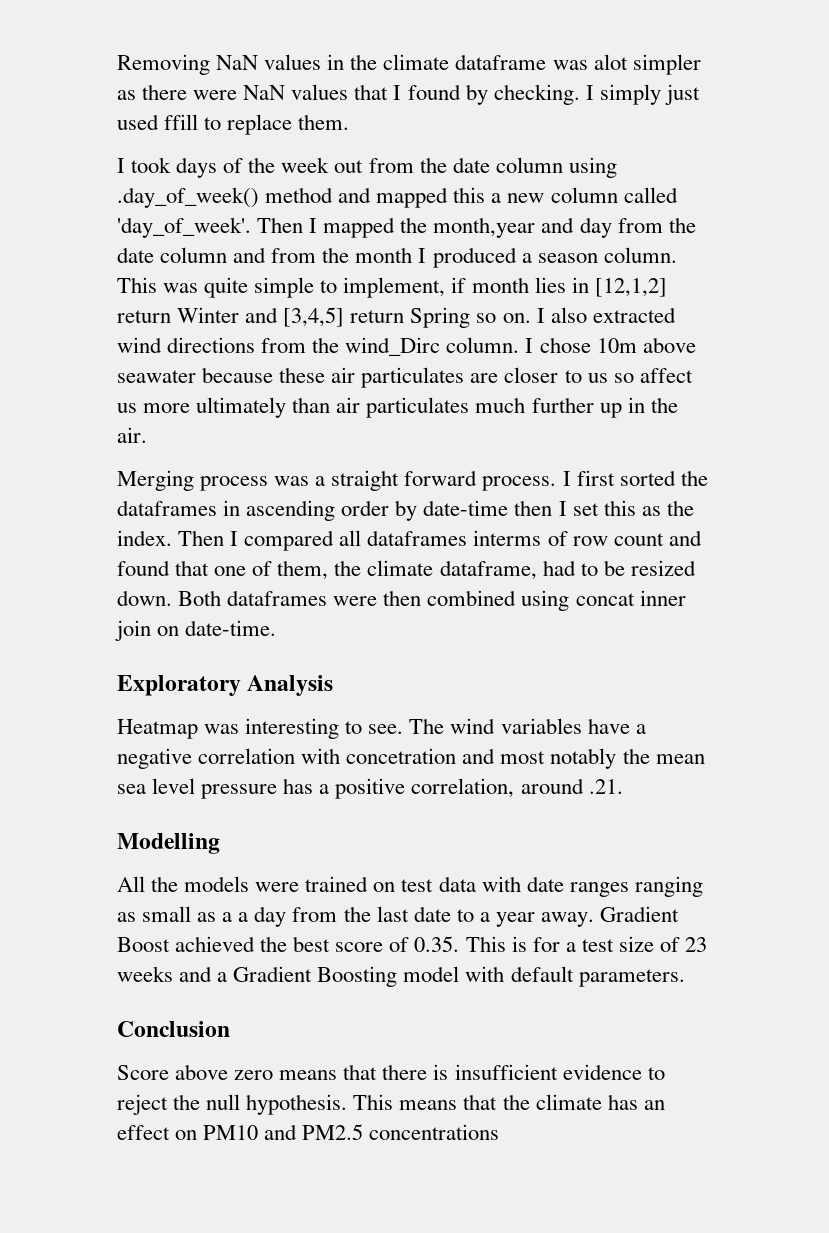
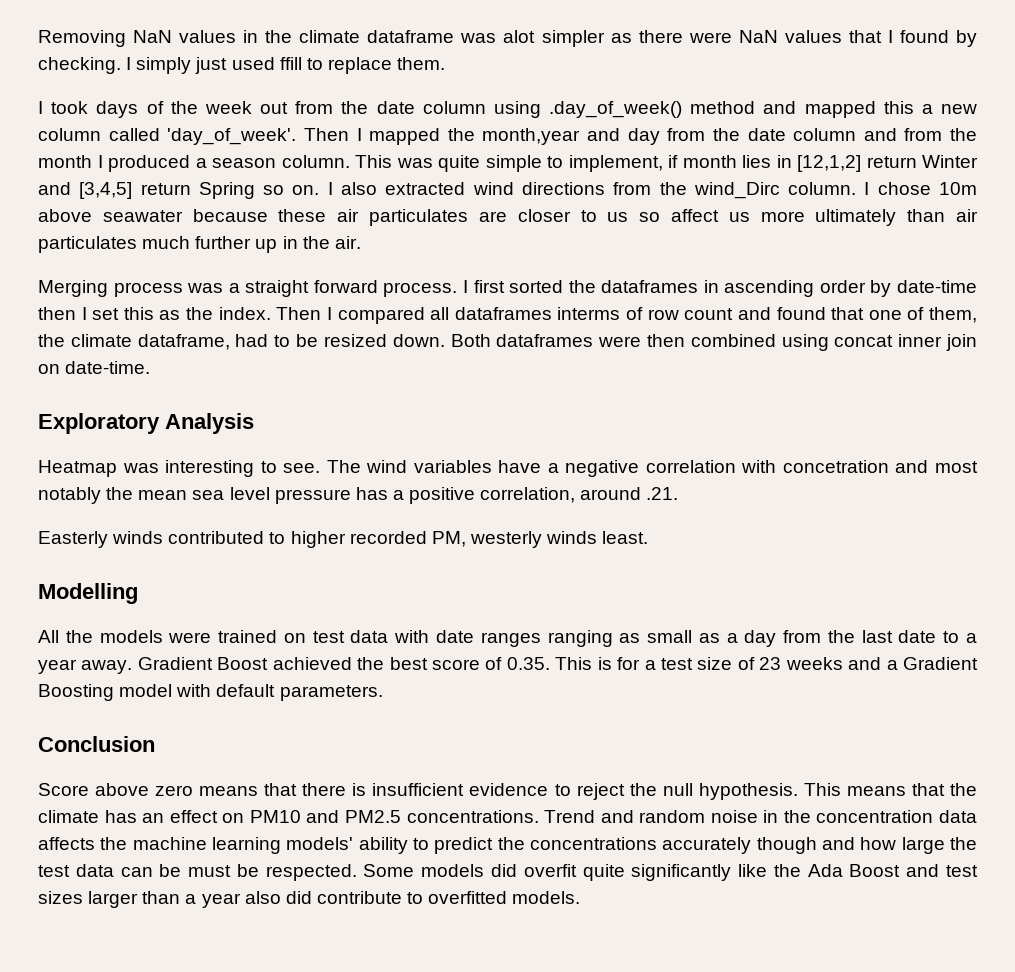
(623, 786) none -> [38,531,649,548] // Easterly winds contributed to higher recorded PM, westerly winds least.
[238,912,249,922] a -> (738, 638) none
[369,1124,500,1140] concentrations -> [406,810,977,823] [38,837,978,854] [38,864,979,881] [38,891,581,908] concentrations. Trend and random noise in the concentration data affects the machine learning models' ability to predict the concentrations accurately though and how large the test data can be must be respected. Some models did overfit quite significantly like the Ada Boost and test sizes larger than a year also did contribute to overfitted models.

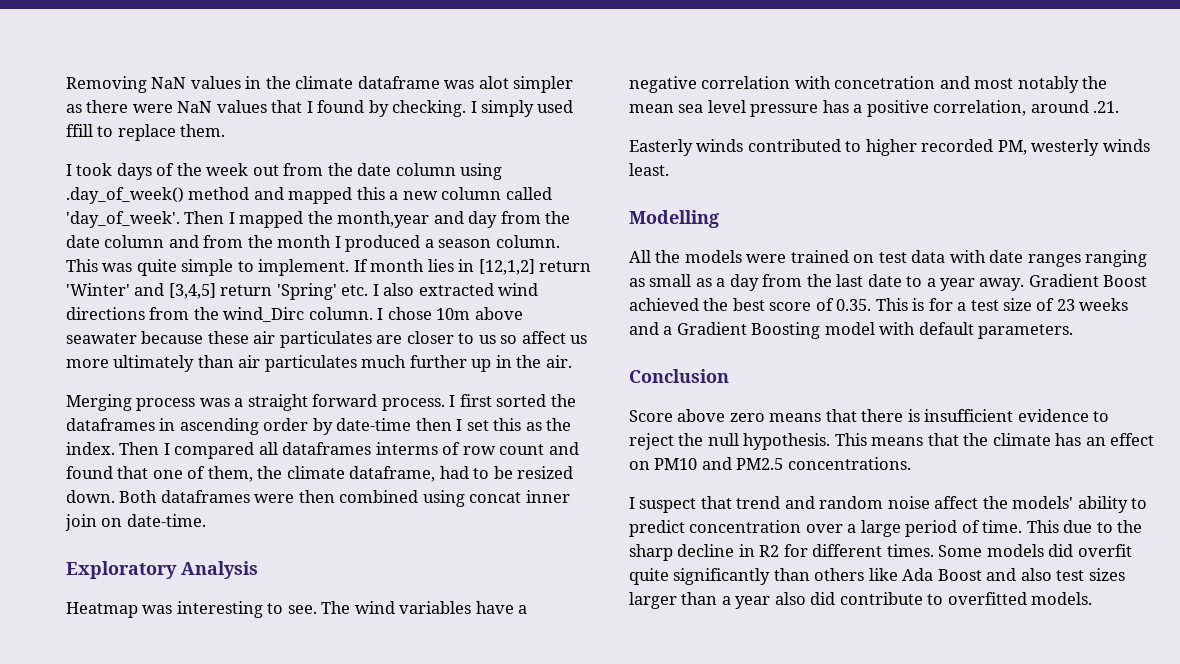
[195,57,228,74] just -> (535, 108) none
[568,155,678,172] implement, if -> [258,259,368,276] implement. If
[922,155,978,168] Winter -> [66,283,130,296] 'Winter'
[198,182,320,199] Spring so on. -> [276,283,369,300] 'Spring' etc.
[544,810,977,823] [38,837,978,854] [38,864,357,881] Trend and random noise in the concentration data affects the machine learning models' ability to predict the concentrations accurately though and how large the test data can be must be respected. -> [629,496,1148,513] [629,520,1143,537] [629,544,934,561] // I suspect that trend and random noise affect the models' ability to predict concentration over a large period of time. This due to the sharp decline in R2 for different times.
[738,864,801,877] like the -> [773,568,898,581] than others like
(940, 870) none -> [1020,568,1052,581] also

